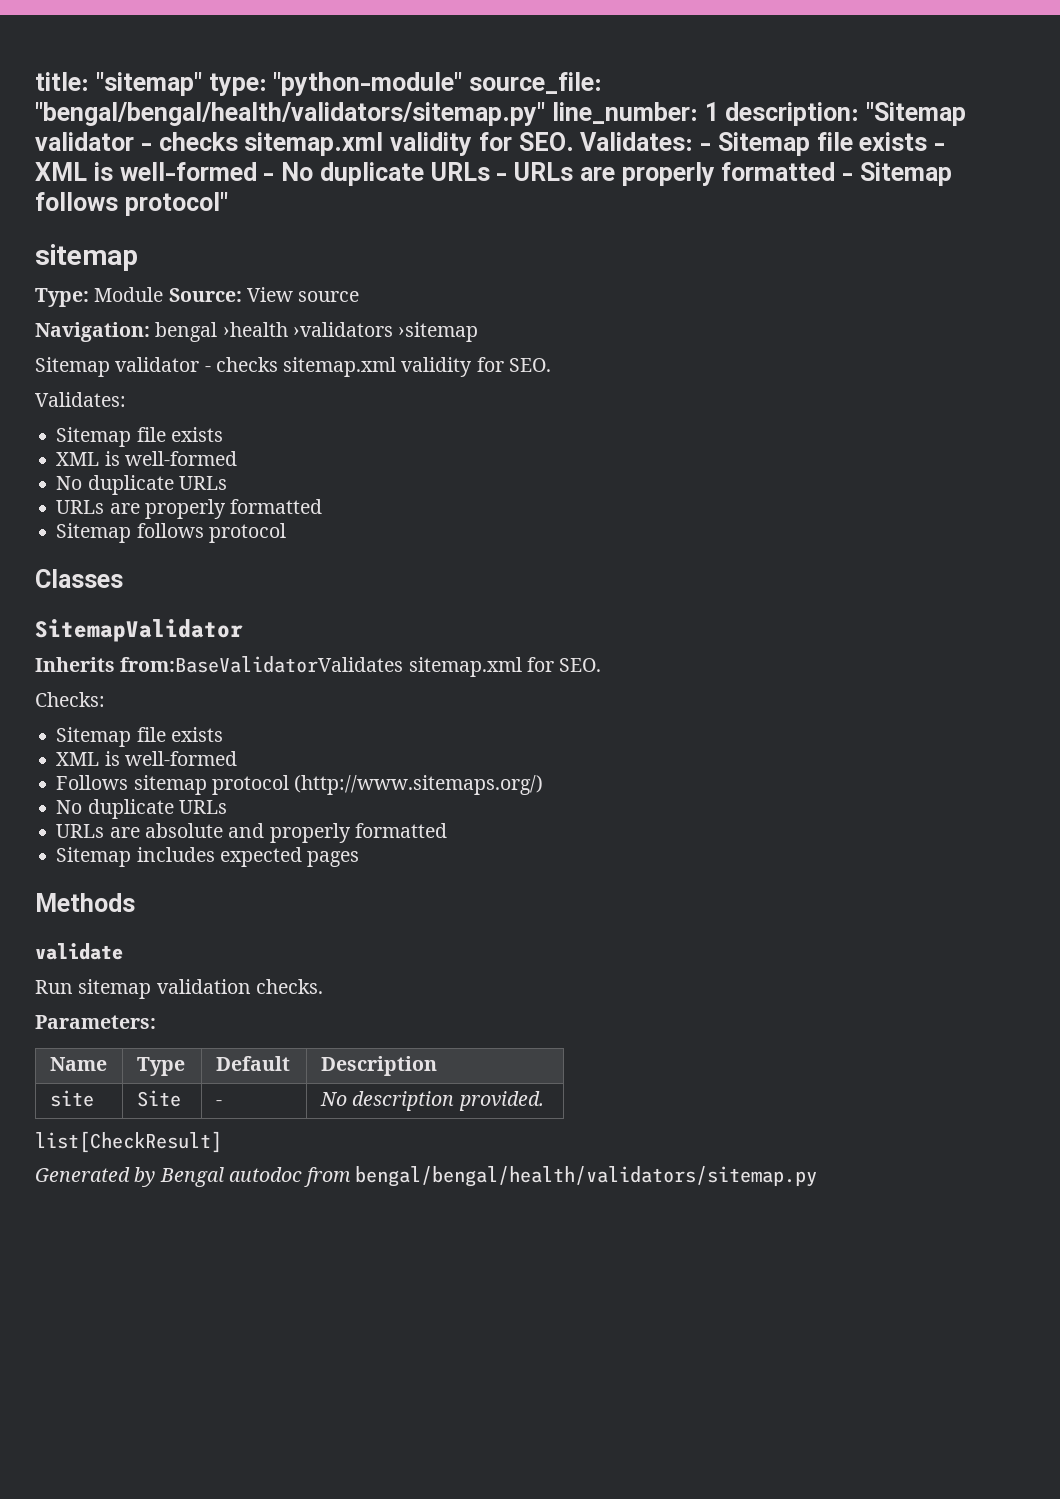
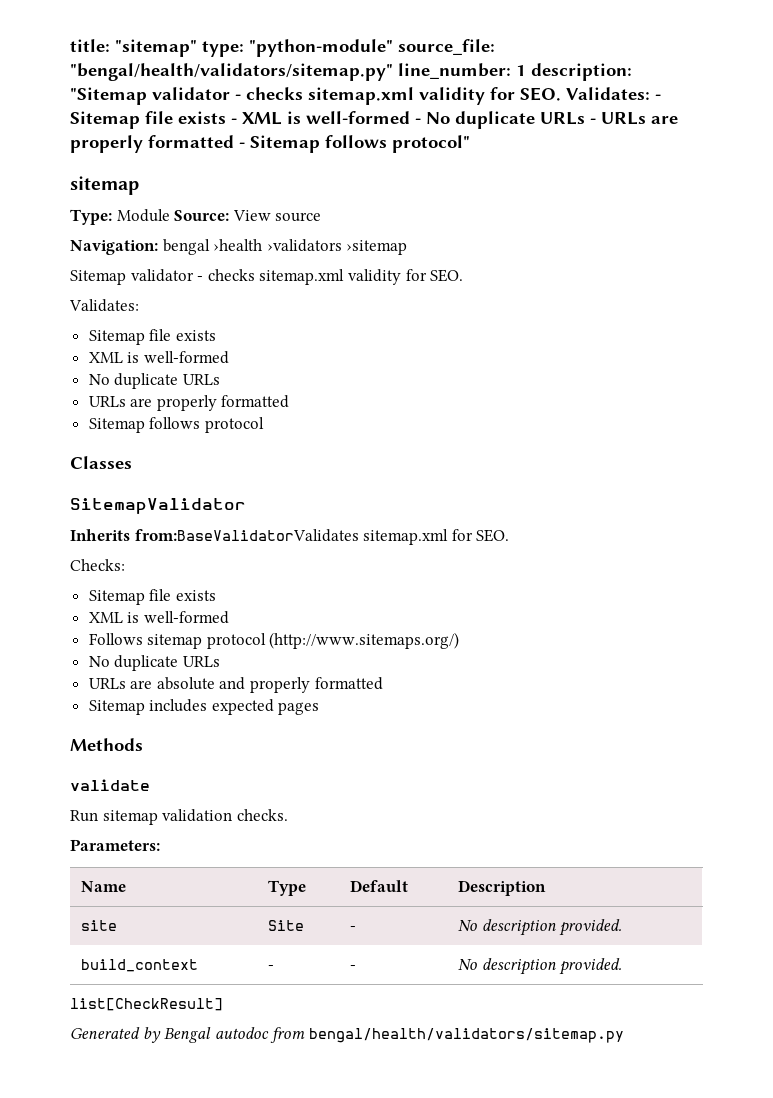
[35,102,545,126] "bengal/bengal/health/validators/sitemap.py" -> [70,63,393,81] "bengal/health/validators/sitemap.py"
(544, 1101) none -> [80,959,198,972] [267,965,274,970] [349,965,356,970] [457,958,623,975] // build_context | - | - | No description provided.
[355,1166,818,1187] bengal/bengal/health/validators/sitemap.py -> [308,1028,624,1043] bengal/health/validators/sitemap.py

